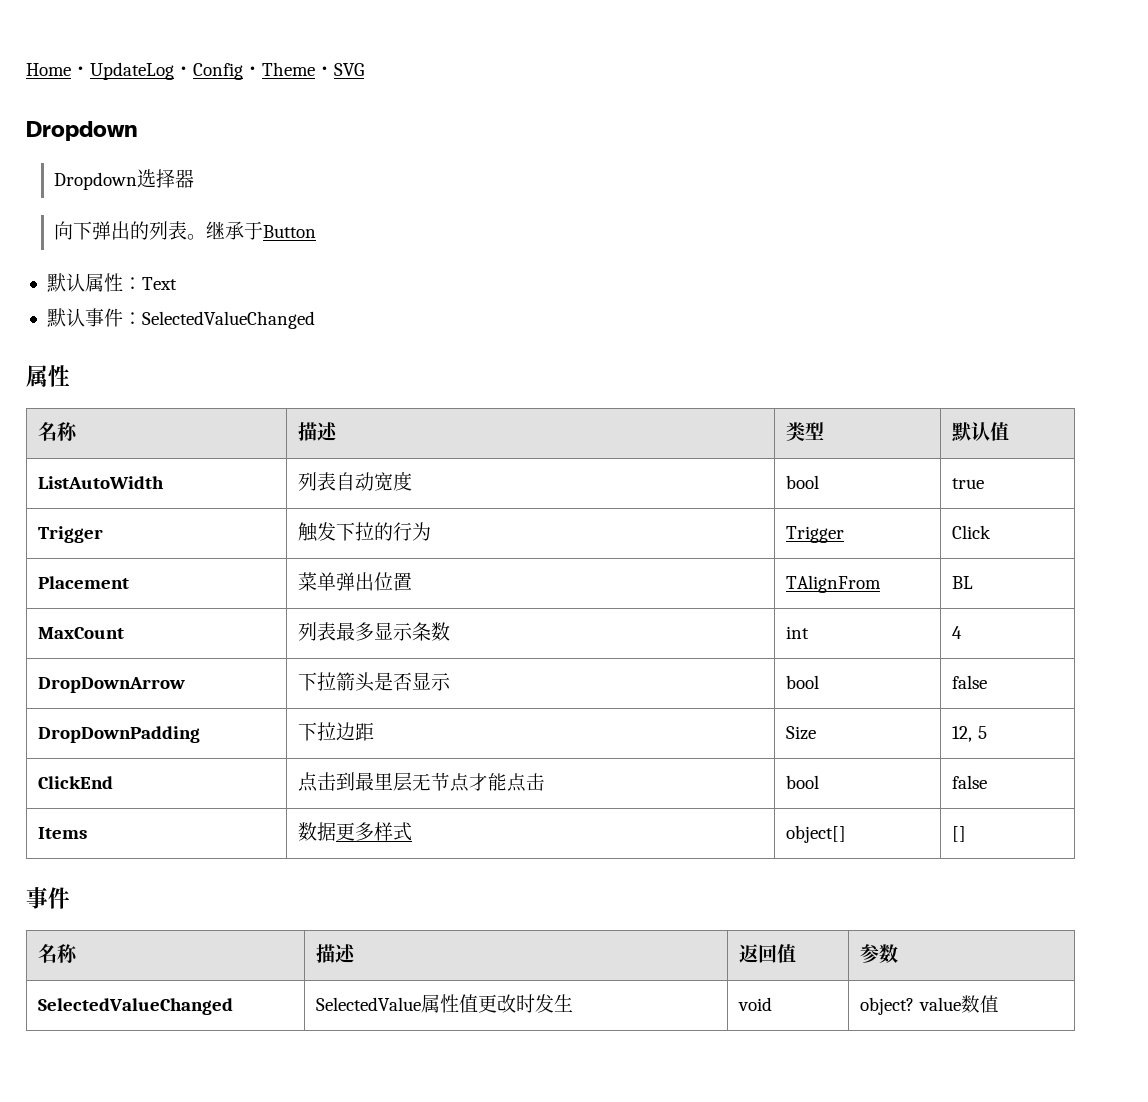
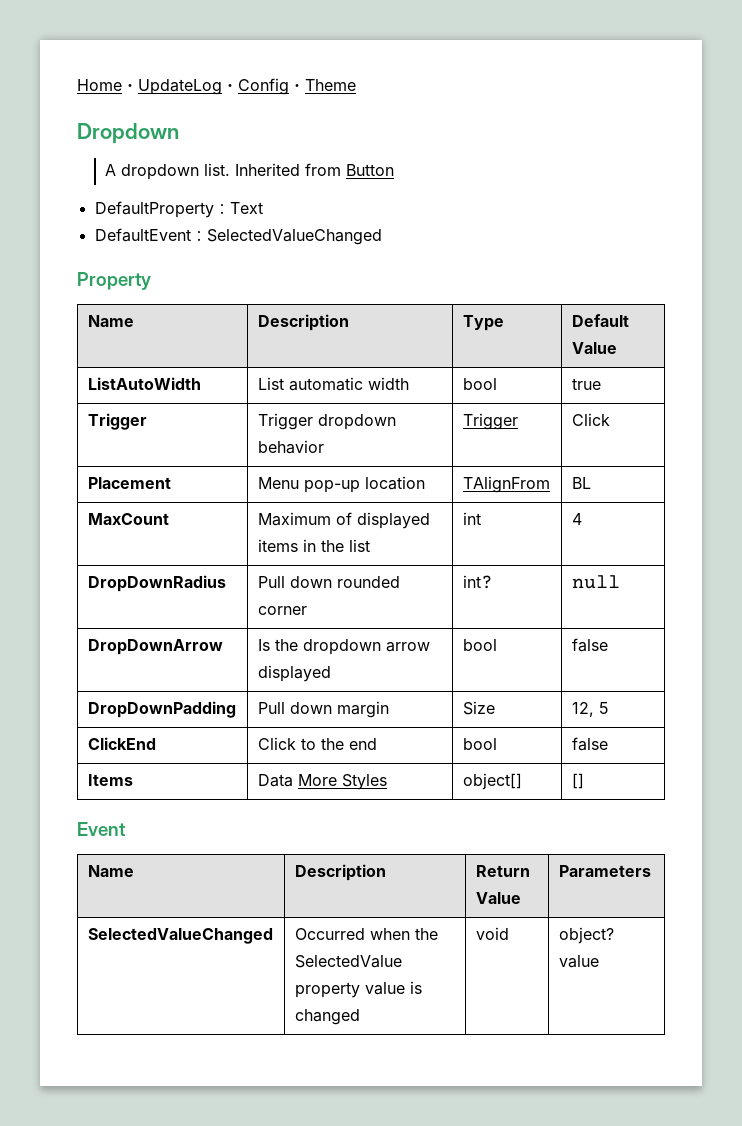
[315,63,364,76] ・SVG -> (356, 85) none
[54,169,195,190] [54,221,264,240] Dropdown选择器 // 向下弹出的列表。继承于 -> [105,163,342,180] A dropdown list. Inherited from
[46,273,123,292] 默认属性 -> [94,201,214,218] DefaultProperty
[46,308,123,327] 默认事件 -> [94,228,191,242] DefaultEvent
[26,365,70,387] [38,422,79,441] [298,422,339,441] [786,422,825,441] [952,422,1010,442] [38,476,165,489] [298,472,413,491] 属性 // 名称 | 描述 | 类型 | 默认值 // ListAutoWidth | 列表自动宽度 -> [77,272,151,290] [87,315,134,327] [257,314,349,331] [462,315,504,331] [571,314,629,327] [571,342,617,354] [87,377,201,390] [257,377,409,391] Property // Name | Description | Type | Default Value // ListAutoWidth | List automatic width
[298,522,432,542] 触发下拉的行为 -> [257,413,396,430] [257,440,324,454] Trigger dropdown behavior
[298,572,413,591] 菜单弹出位置 -> [257,476,425,493] Menu pop-up location
[298,622,451,641] [786,626,810,639] [952,626,963,639] [38,677,186,693] [298,672,452,692] 列表最多显示条数 | int | 4 // DropDownArrow | 下拉箭头是否显示 -> [257,512,430,529] [257,539,370,552] [462,512,481,525] [571,513,582,525] [87,575,226,592] [257,576,400,588] [257,606,307,615] [462,575,493,589] [571,575,620,589] [87,639,223,655] [257,639,430,655] [257,665,331,682] Maximum of displayed items in the list | int | 4 // DropDownRadius | Pull down rounded corner | int? | null // DropDownArrow | Is the dropdown arrow displayed
[298,722,375,741] 下拉边距 -> [257,701,389,718] Pull down margin
[298,772,546,792] 点击到最里层无节点才能点击 -> [257,737,377,750] Click to the end
[298,822,413,841] 数据更多样式 -> [257,774,387,790] Data More Styles
[26,887,70,909] [38,944,79,963] [316,944,357,963] [739,944,797,963] [860,944,899,963] [38,998,234,1015] [316,994,574,1013] 事件 // 名称 | 描述 | 返回值 | 参数 // SelectedValueChanged | SelectedValue属性值更改时发生 -> [77,822,126,836] [87,865,134,877] [294,864,386,881] [475,865,530,877] [475,892,521,904] [558,865,651,877] [87,928,273,944] [294,928,438,940] [294,955,402,968] [294,981,422,998] [294,1009,360,1025] Event // Name | Description | Return Value | Parameters // SelectedValueChanged | Occurred when the SelectedValue property value is changed
[960,995,999,1013] 数值 -> (599, 961) none

